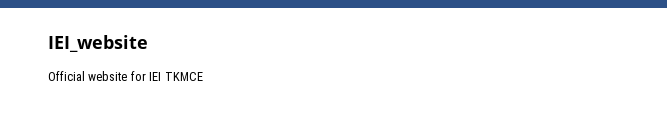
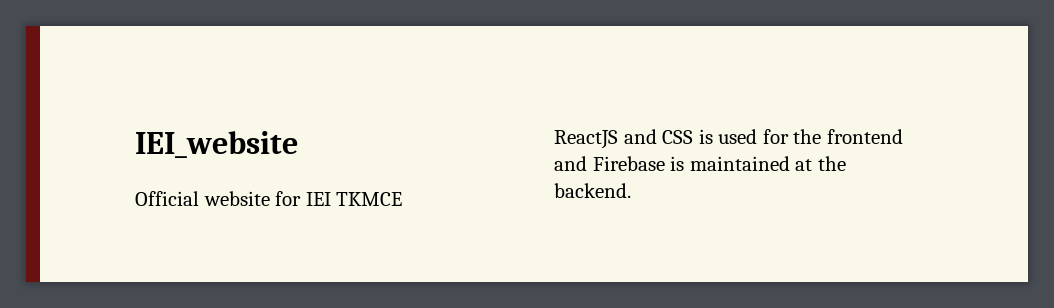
(203, 76) none -> [554,129,903,149] [554,156,846,171] [554,183,631,198] // ReactJS and CSS is used for the frontend and Firebase is maintained at the backend.

